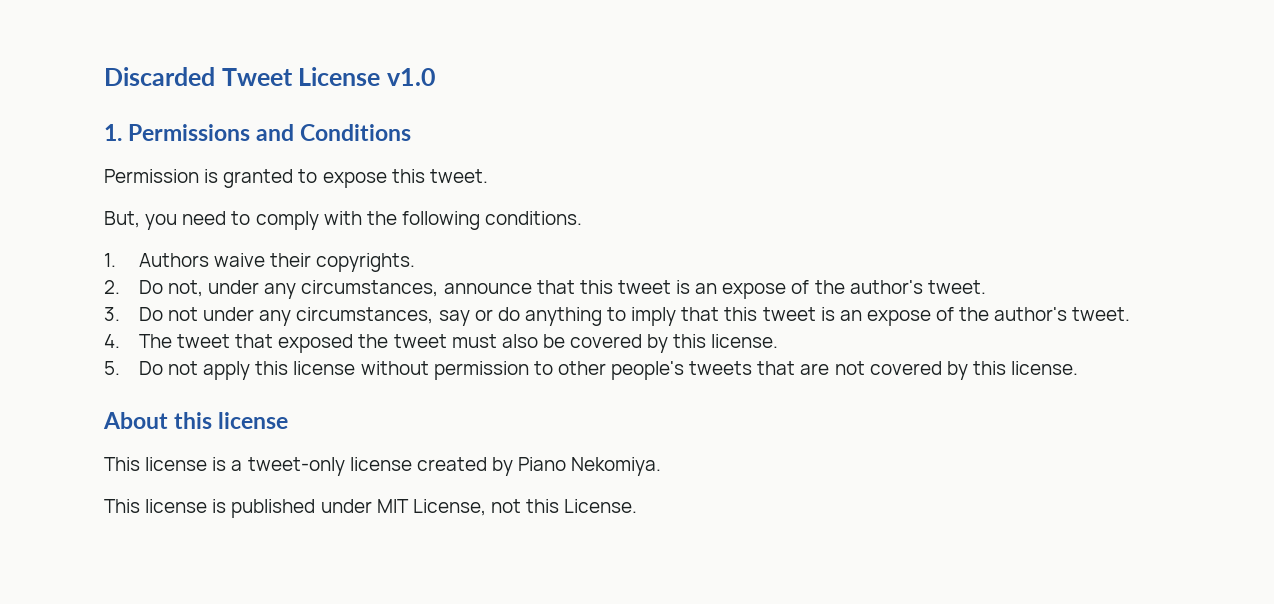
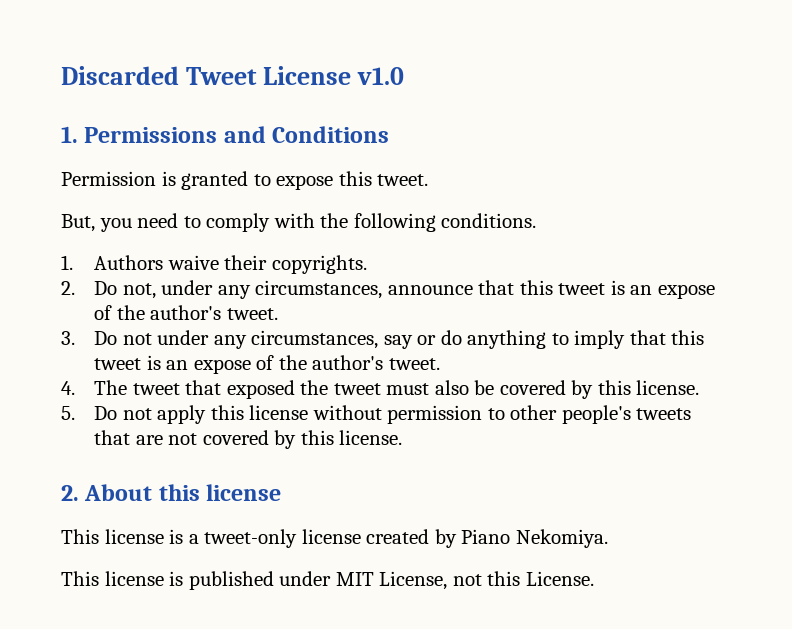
(1079, 368) none -> [61,485,79,501] 2.

